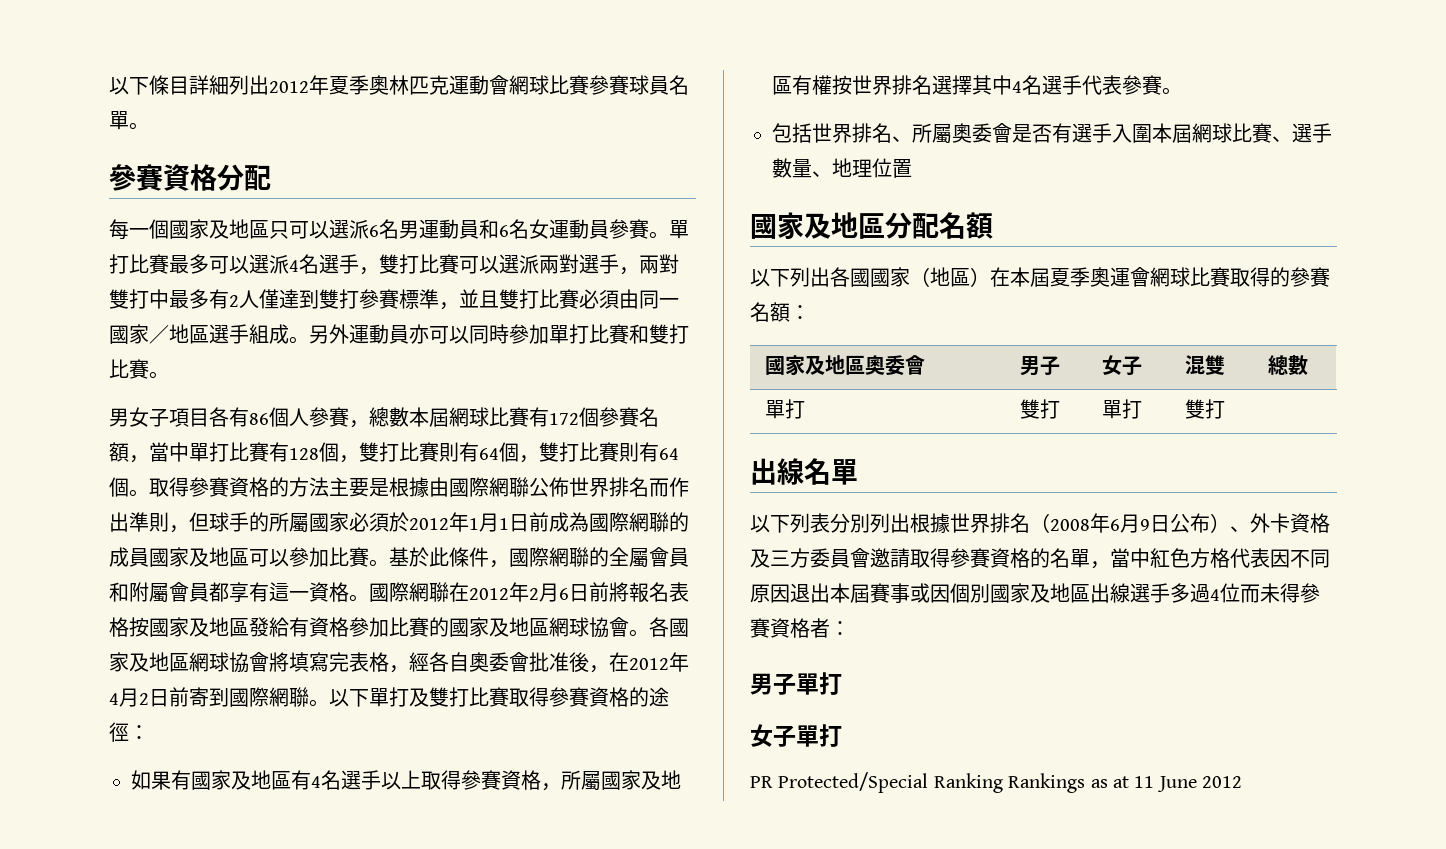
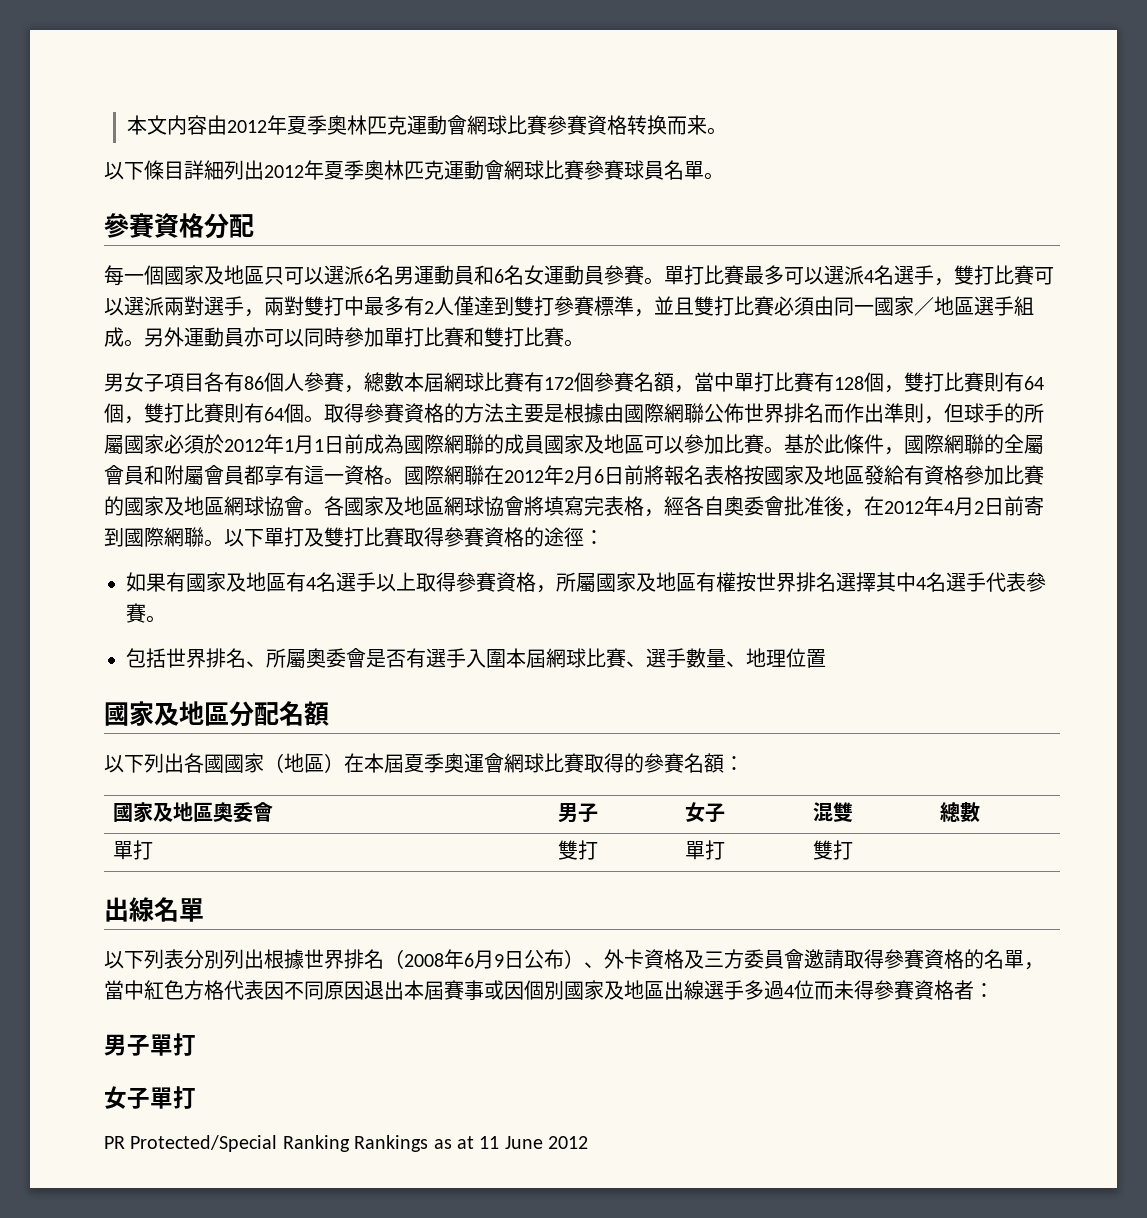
(109, 86) none -> [127,115,728,135] 本文内容由2012年夏季奧林匹克運動會網球比賽參賽資格转换而来。 //

